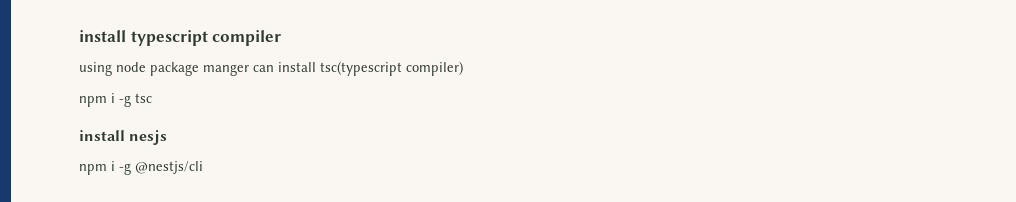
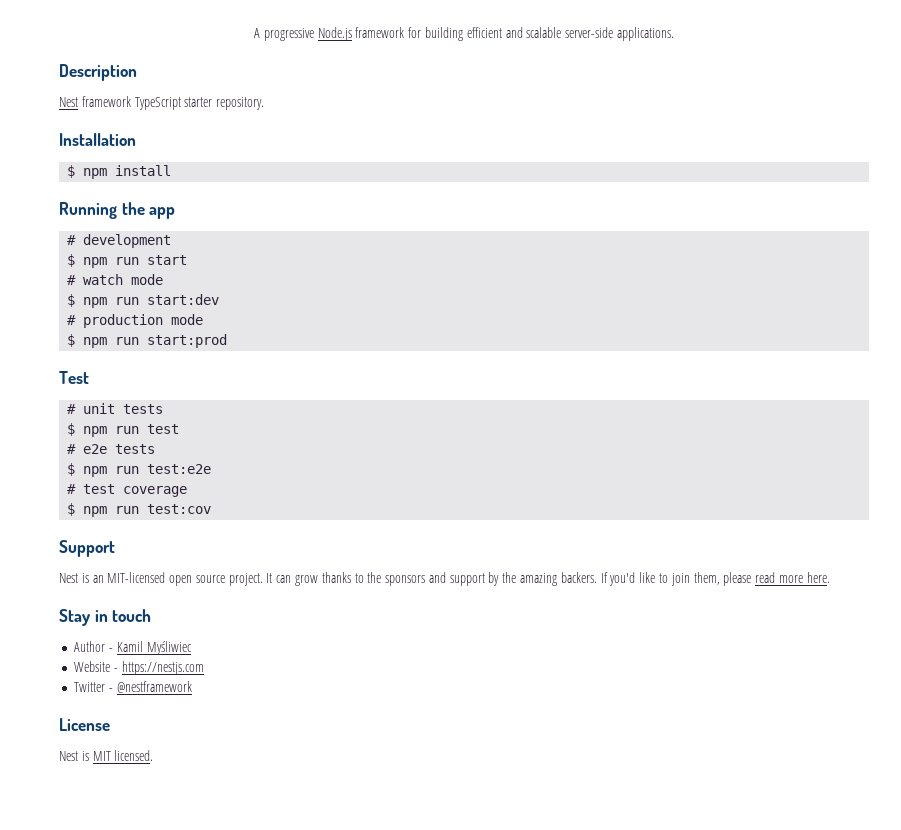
[79,30,282,46] [79,61,463,76] [79,93,152,107] [79,130,168,145] [79,161,203,175] install typescript compiler // using node package manger can install tsc(typescript compiler) // npm i -g tsc // install nesjs // npm i -g @nestjs/cli -> [254,27,674,41] [59,64,137,81] [59,96,265,110] [59,133,136,146] [67,165,172,179] [59,202,176,219] [67,234,172,248] [67,254,188,268] [67,274,164,285] [67,294,220,308] [67,314,204,328] [67,334,228,348] [59,371,89,384] [67,403,164,414] [67,423,180,437] [67,444,156,454] [67,463,212,477] [67,484,188,497] [67,503,212,517] [59,540,115,557] [59,572,830,586] [59,609,152,626] [74,641,192,655] [74,661,204,675] [74,681,192,693] [59,718,110,731] [59,750,154,761] A progressive Node.js framework for building efficient and scalable server-side applications. // Description // Nest framework TypeScript starter repository. // Installation // $ npm install // Running the app // # development // $ npm run start // # watch mode // $ npm run start:dev // # production mode // $ npm run start:prod // Test // # unit tests // $ npm run test // # e2e tests // $ npm run test:e2e // # test coverage // $ npm run test:cov // Support // Nest is an MIT-licensed open source project. It can grow thanks to the sponsors and support by the amazing backers. If you'd like to join them, please read more here. // Stay in touch // Author - Kamil Myśliwiec // Website - https://nestjs.com // Twitter - @nestframework // License // Nest is MIT licensed.

